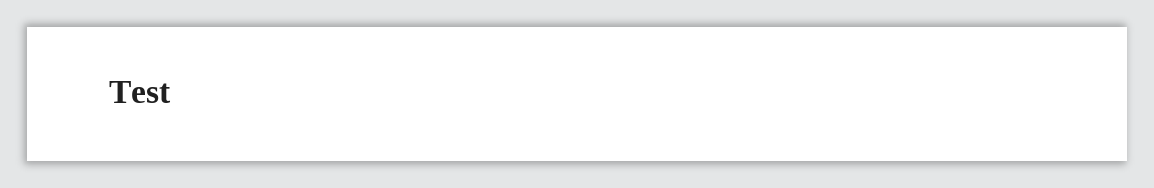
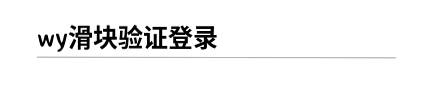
[109,81,171,103] Test -> [36,24,219,52] wy滑块验证登录

